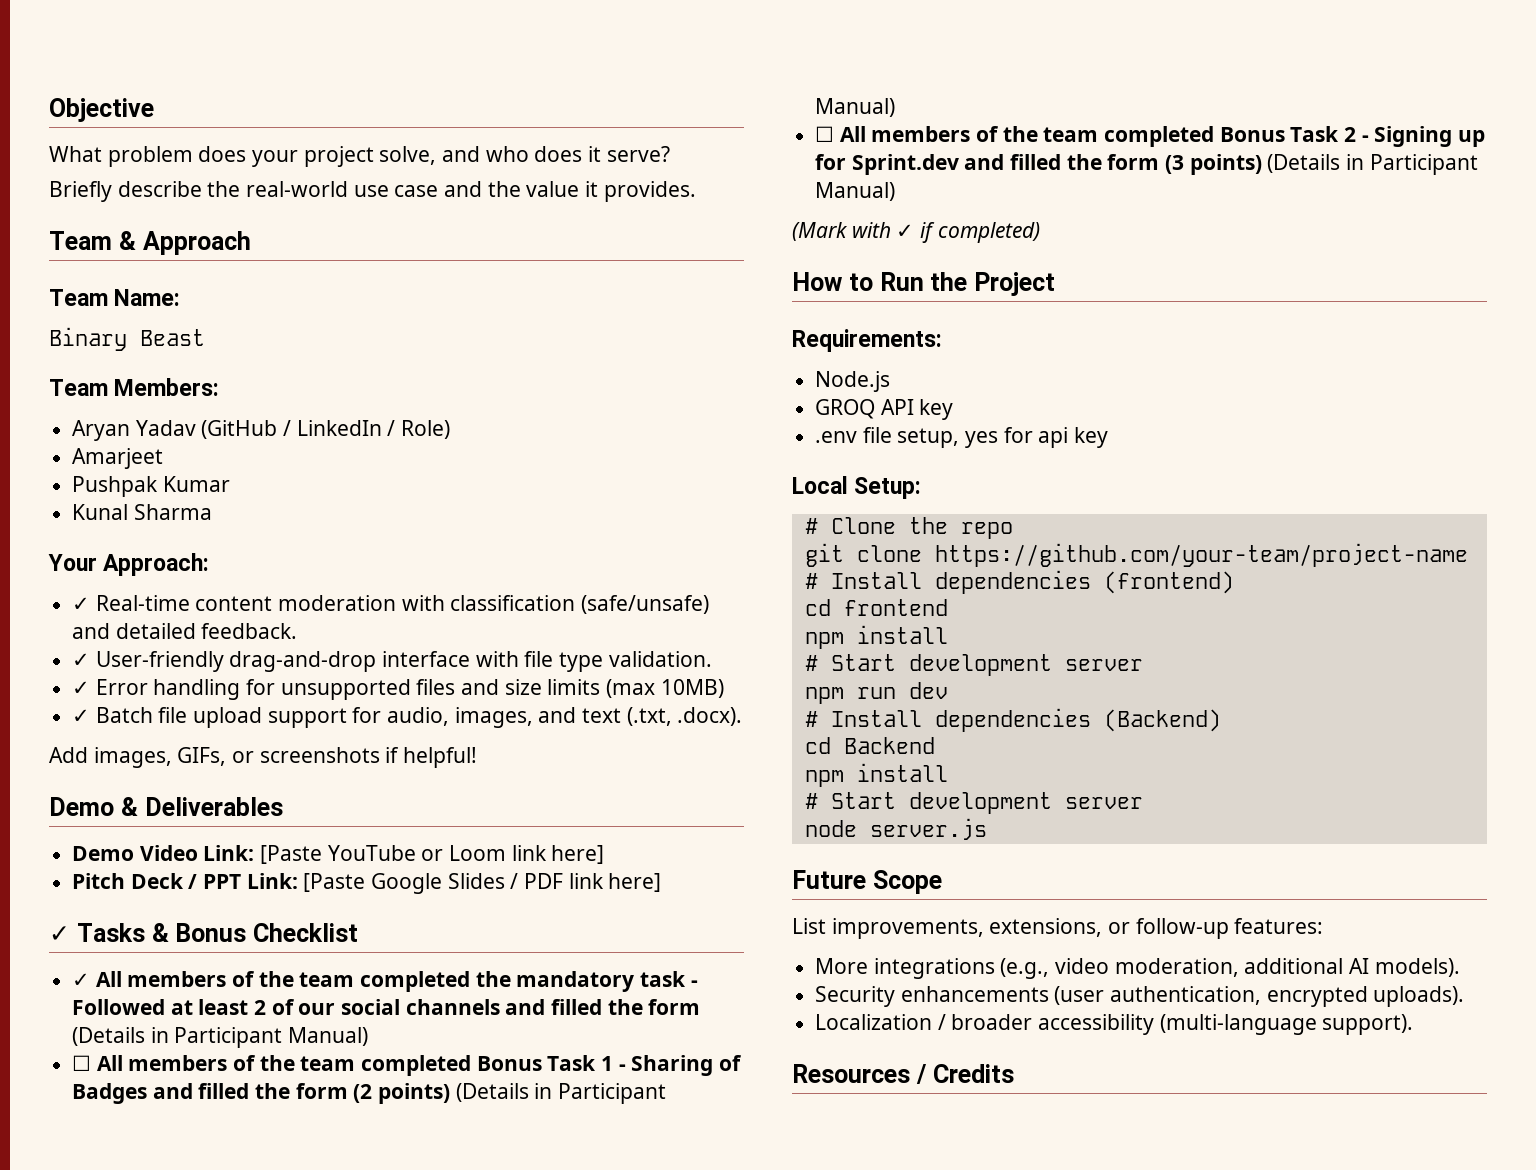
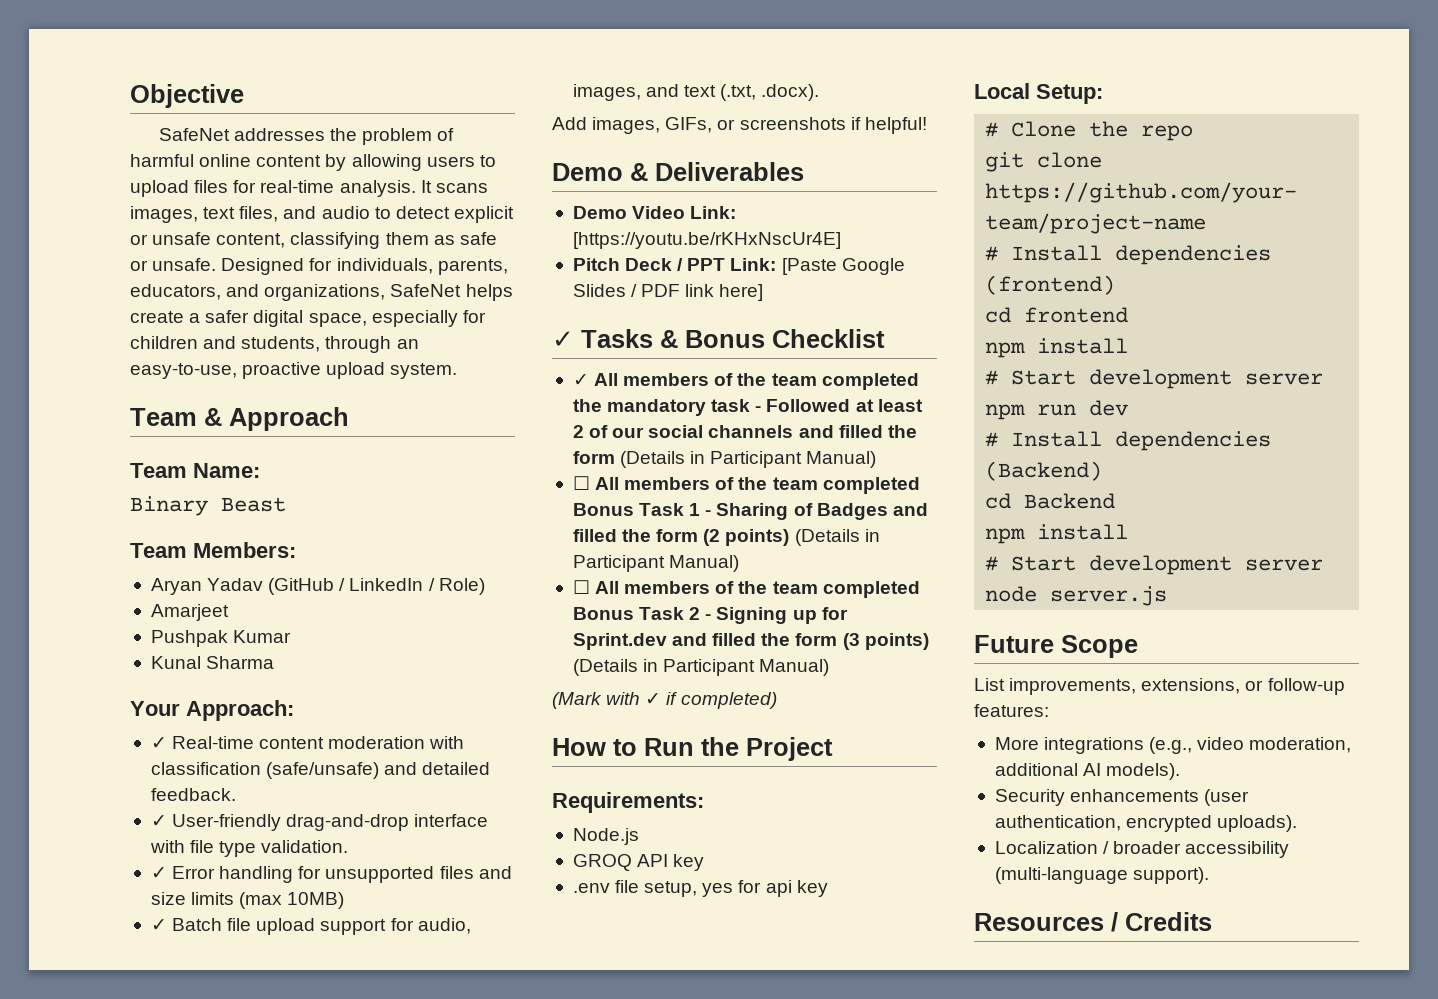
[49,146,670,167] [49,181,696,202] What problem does your project solve, and who does it serve? // Briefly describe the real-world use case and the value it provides. -> [158,128,455,145] [130,154,496,171] [130,180,488,197] [130,206,514,223] [130,232,497,249] [130,258,508,275] [130,284,513,301] [130,310,486,327] [130,336,419,353] [130,362,458,379] SafeNet addresses the problem of harmful online content by allowing users to upload files for real-time analysis. It scans images, text files, and audio to detect explicit or unsafe content, classifying them as safe or unsafe. Designed for individuals, parents, educators, and organizations, SafeNet helps create a safer digital space, especially for children and students, through an easy-to-use, proactive upload system.
[260,845,605,864] [Paste YouTube or Loom link here] -> [572,232,841,249] [https://youtu.be/rKHxNscUr4E]

